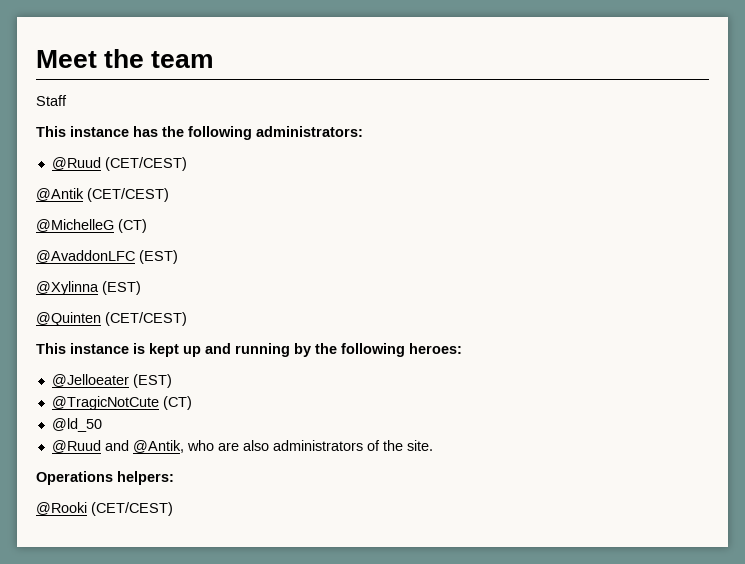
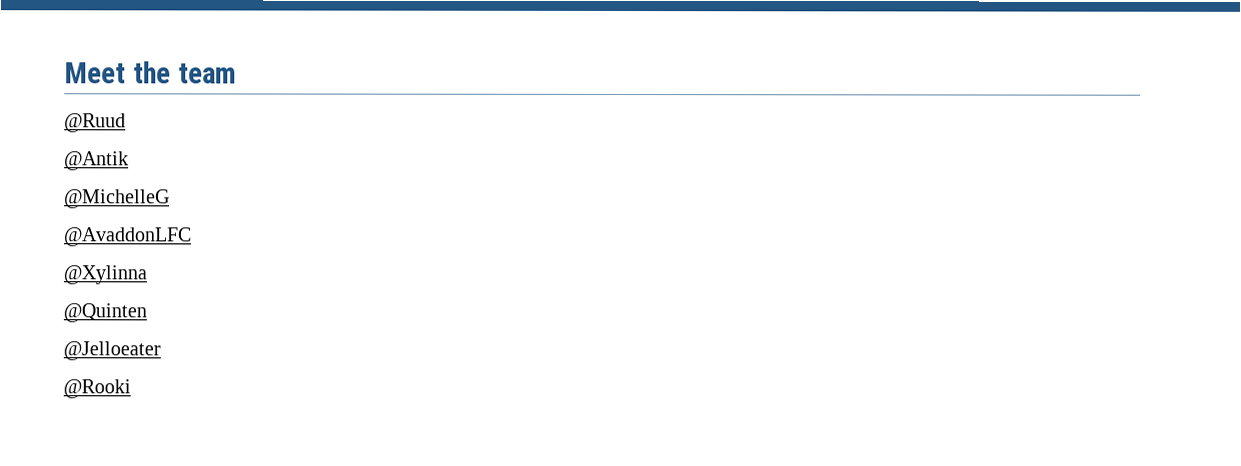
[36,95,67,106] [36,126,363,140] [51,157,187,171] // Staff // This instance has the following administrators: // @Ruud (CET/CEST) -> [64,113,126,133] // @Ruud
[87,188,169,202] (CET/CEST) -> (129, 161) none
[118,219,147,233] (CT) -> (170, 199) none
[139,250,178,264] (EST) -> (192, 237) none
[102,281,141,295] (EST) -> (147, 275) none
[105,312,187,326] [36,343,462,357] [51,374,172,388] [51,396,192,410] [51,418,102,432] [51,440,433,453] [36,471,174,485] (CET/CEST) // This instance is kept up and running by the following heroes: // @Jelloeater (EST) // @TragicNotCute (CT) // @ld_50 // @Ruud and @Antik, who are also administrators of the site. // Operations helpers: -> [63,341,161,361] // @Jelloeater
[91,502,173,516] (CET/CEST) -> (131, 389) none

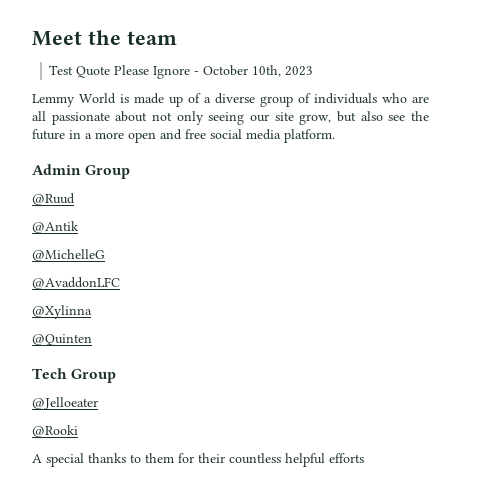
(237, 73) none -> [49,65,314,79] [32,93,429,107] [32,111,430,125] [32,129,335,143] [32,164,131,179] // Test Quote Please Ignore - October 10th, 2023 // Lemmy World is made up of a diverse group of individuals who are all passionate about not only seeing our site grow, but also see the future in a more open and free social media platform. // Admin Group
(147, 313) none -> [32,368,117,383] // Tech Group
(131, 389) none -> [32,453,364,467] // A special thanks to them for their countless helpful efforts

